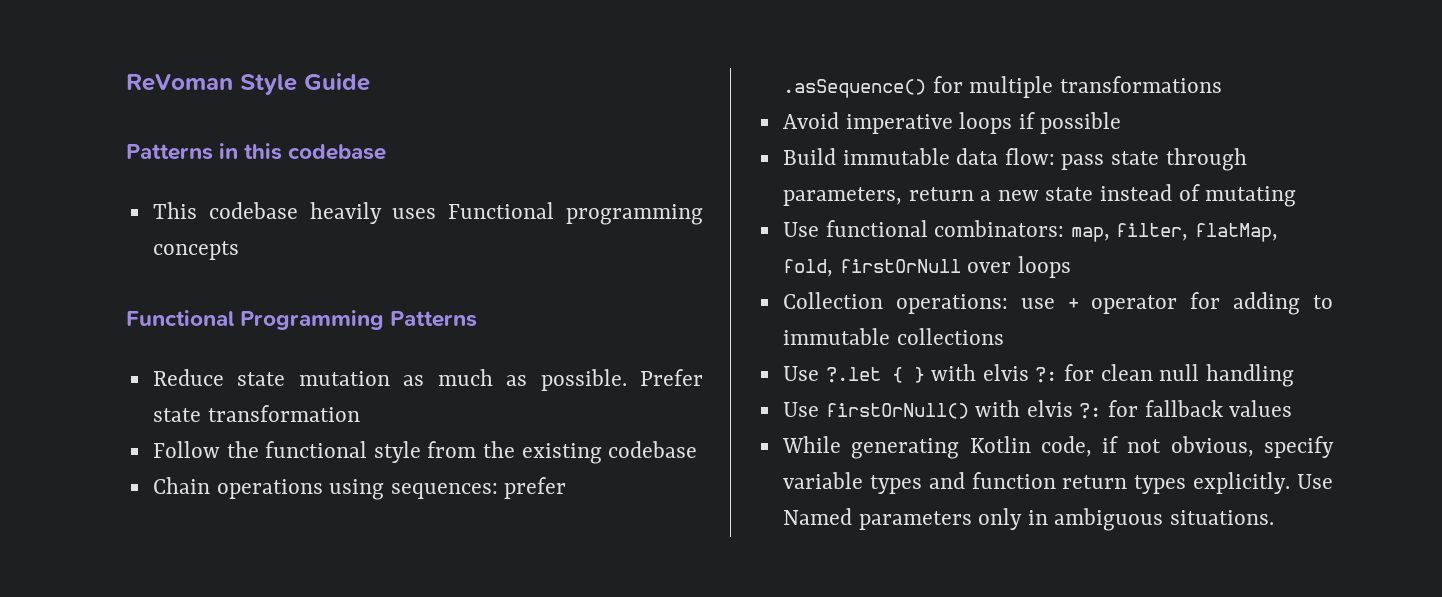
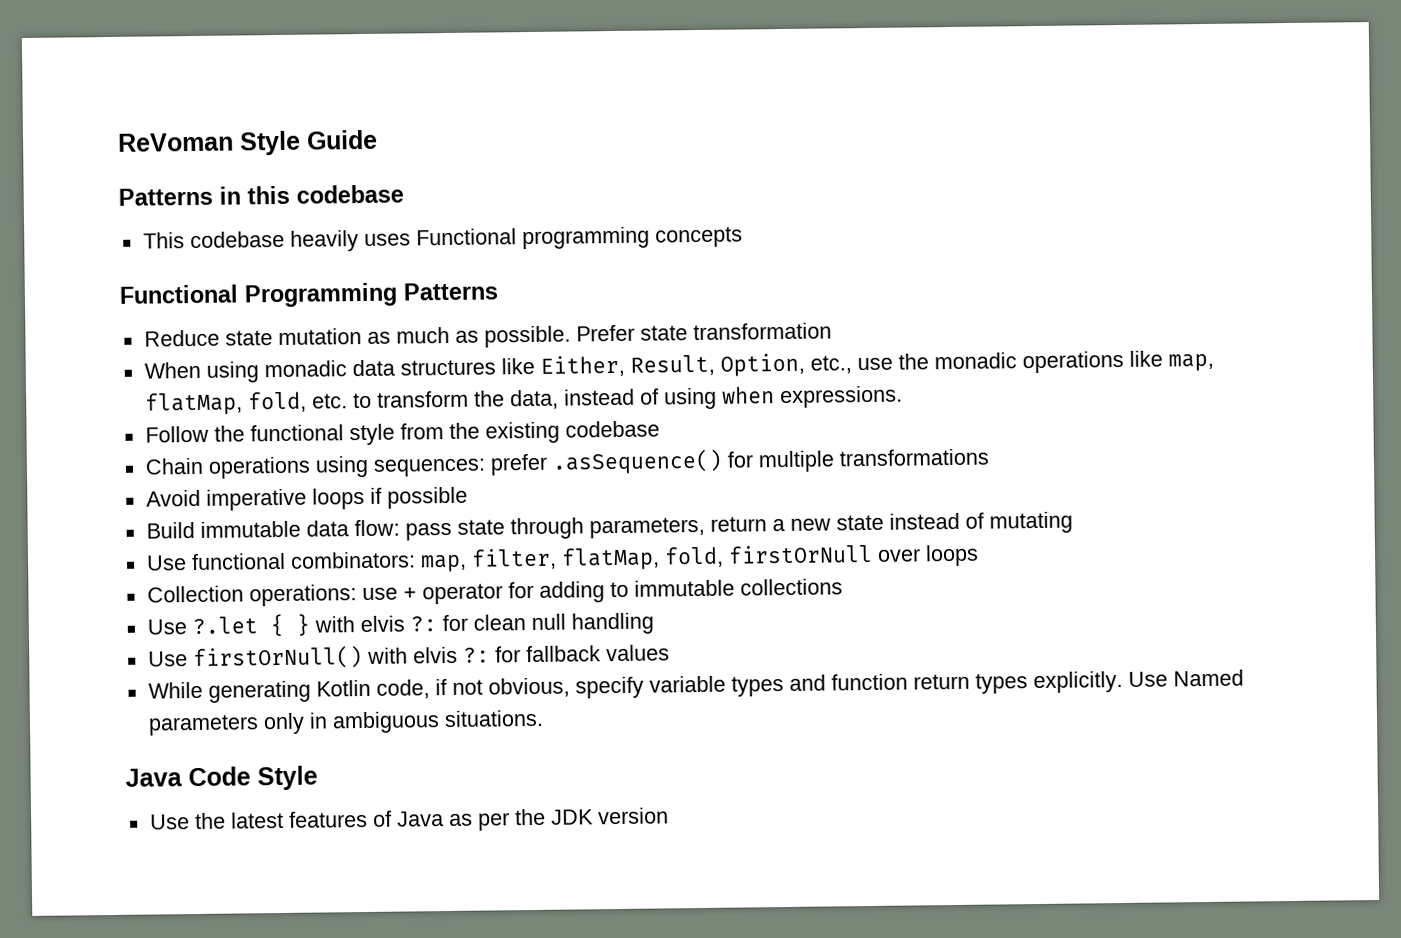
(360, 413) none -> [143,350,1214,383] [144,385,903,416] // When using monadic data structures like Either, Result, Option, etc., use the monadic operations like map, flatMap, fold, etc. to transform the data, instead of using when expressions.
(1275, 517) none -> [125,765,318,791] [149,807,669,831] // Java Code Style // Use the latest features of Java as per the JDK version

